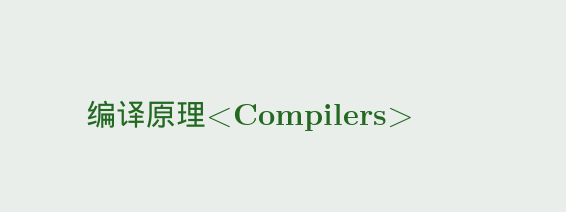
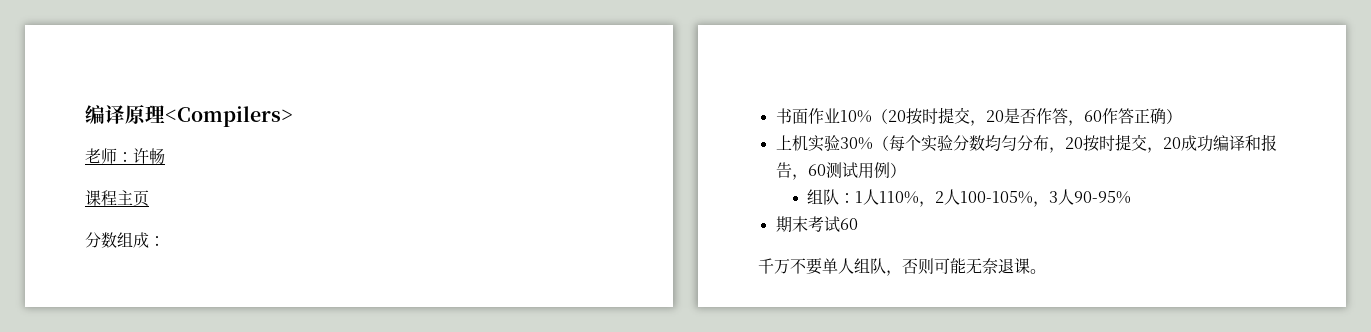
(414, 117) none -> [85,148,165,164] [85,190,149,207] [85,232,165,248] [775,107,1182,126] [775,134,1277,153] [775,162,906,180] [807,189,1132,207] [775,216,858,232] [758,258,1046,276] // 老师：许畅 // 课程主页 // 分数组成： // 书面作业10%（20按时提交，20是否作答，60作答正确） // 上机实验30%（每个实验分数均匀分布，20按时提交，20成功编译和报告，60测试用例） // 组队：1人110%，2人100-105%，3人90-95% // 期末考试60 // 千万不要单人组队，否则可能无奈退课。

